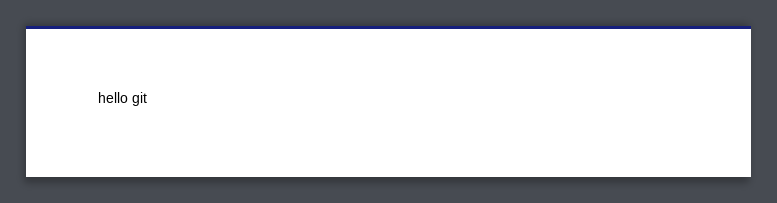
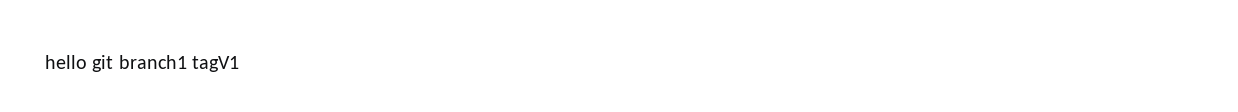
(147, 99) none -> [118,55,240,72] branch1 tagV1

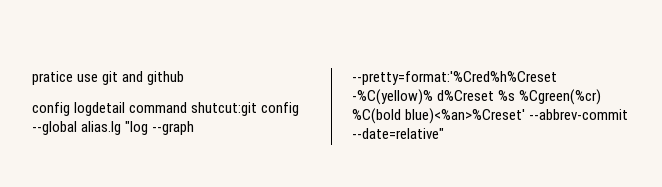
[45,55,240,72] hello git branch1 tagV1 -> [32,71,185,85] [32,102,300,116] [32,121,195,135] [352,71,557,85] [352,89,602,105] [352,108,629,124] [352,128,444,139] pratice use git and github // config logdetail command shutcut:git config --global alias.lg "log --graph --pretty=format:'%Cred%h%Creset -%C(yellow)% d%Creset %s %Cgreen(%cr) %C(bold blue)<%an>%Creset' --abbrev-commit --date=relative"

